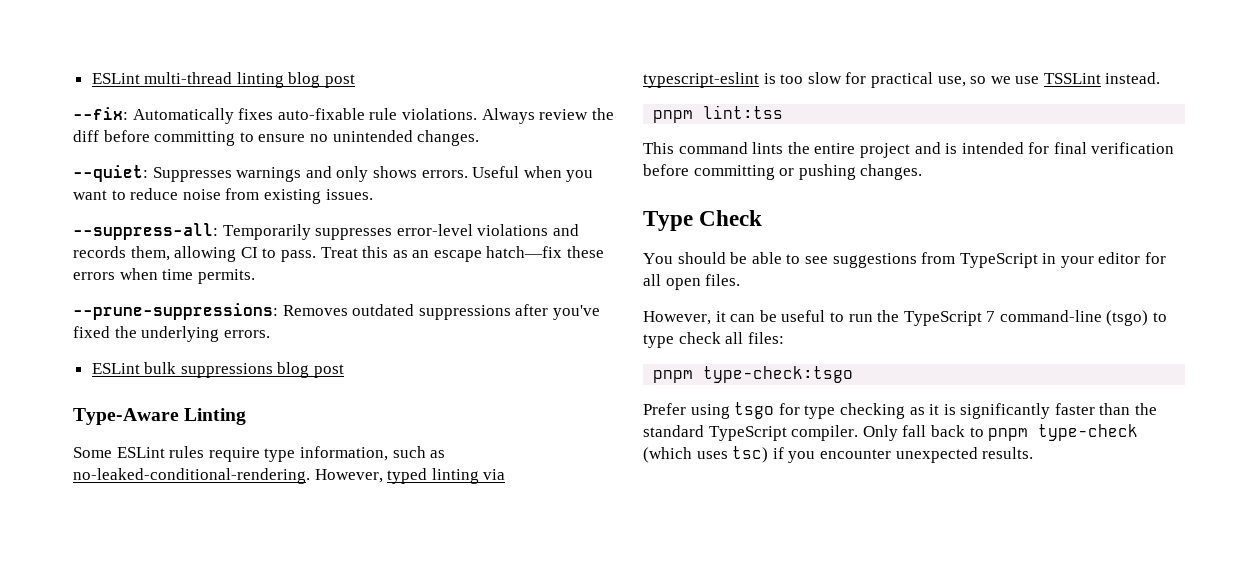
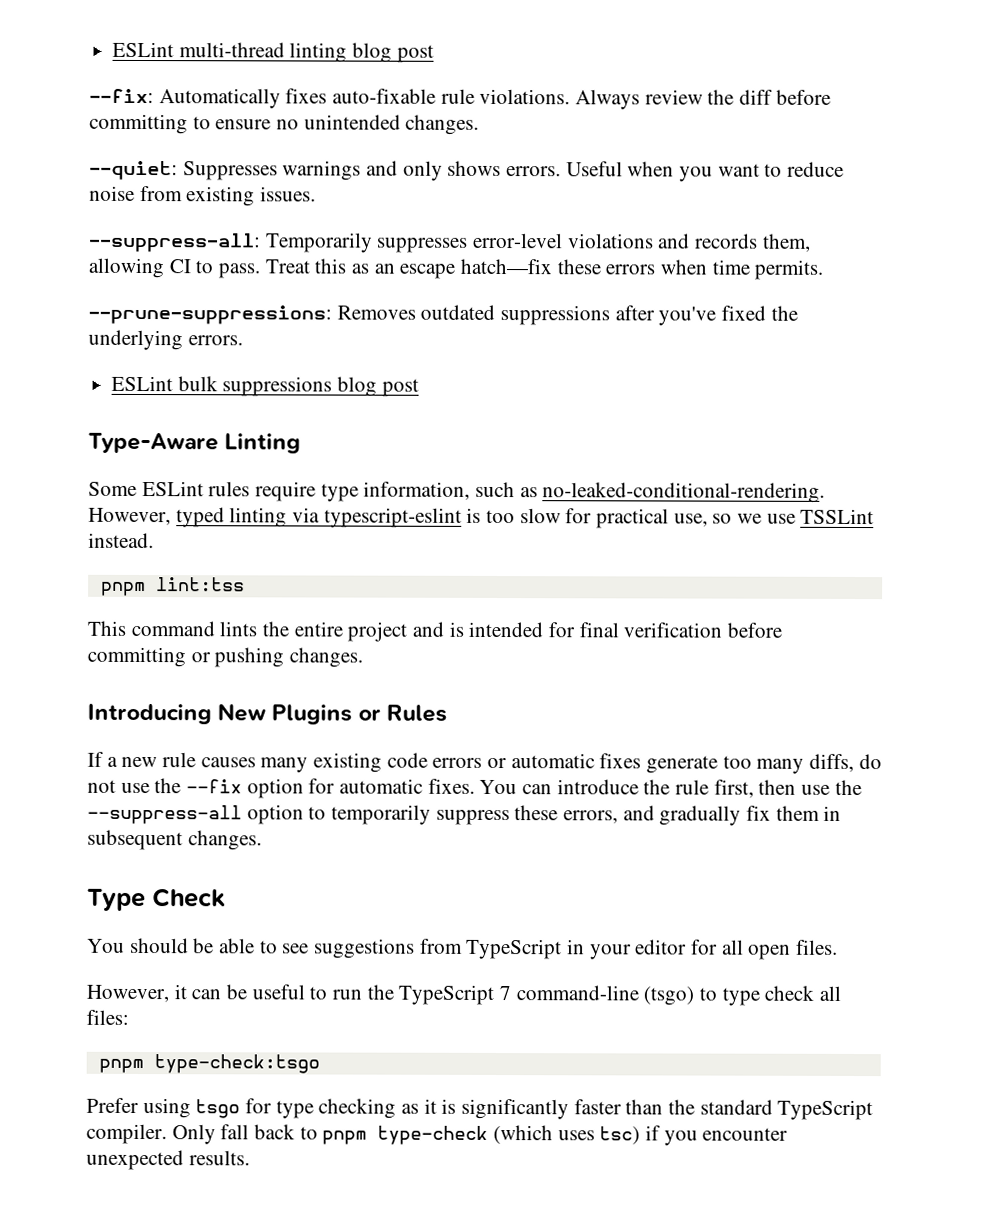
(923, 172) none -> [87,703,447,725] [87,751,882,774] [87,778,862,799] [87,804,842,826] [87,829,262,851] // Introducing New Plugins or Rules // If a new rule causes many existing code errors or automatic fixes generate too many diffs, do not use the --fix option for automatic fixes. You can introduce the rule first, then use the --suppress-all option to temporarily suppress these errors, and gradually fix them in subsequent changes.

